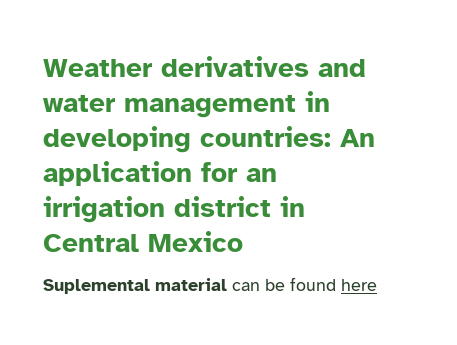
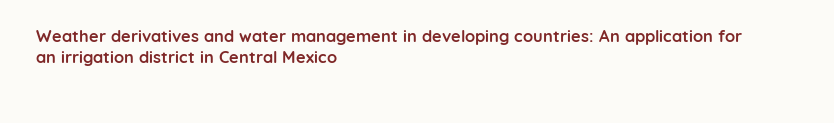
[43,277,377,294] // Suplemental material can be found here -> (337, 57) none

